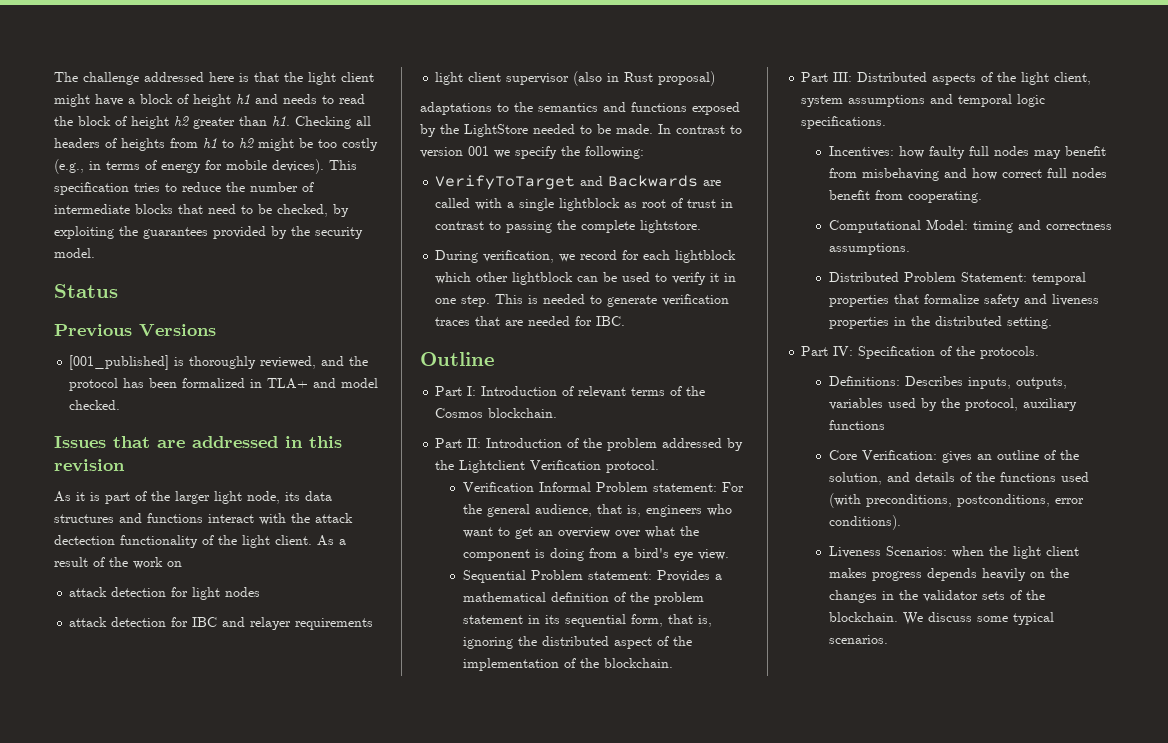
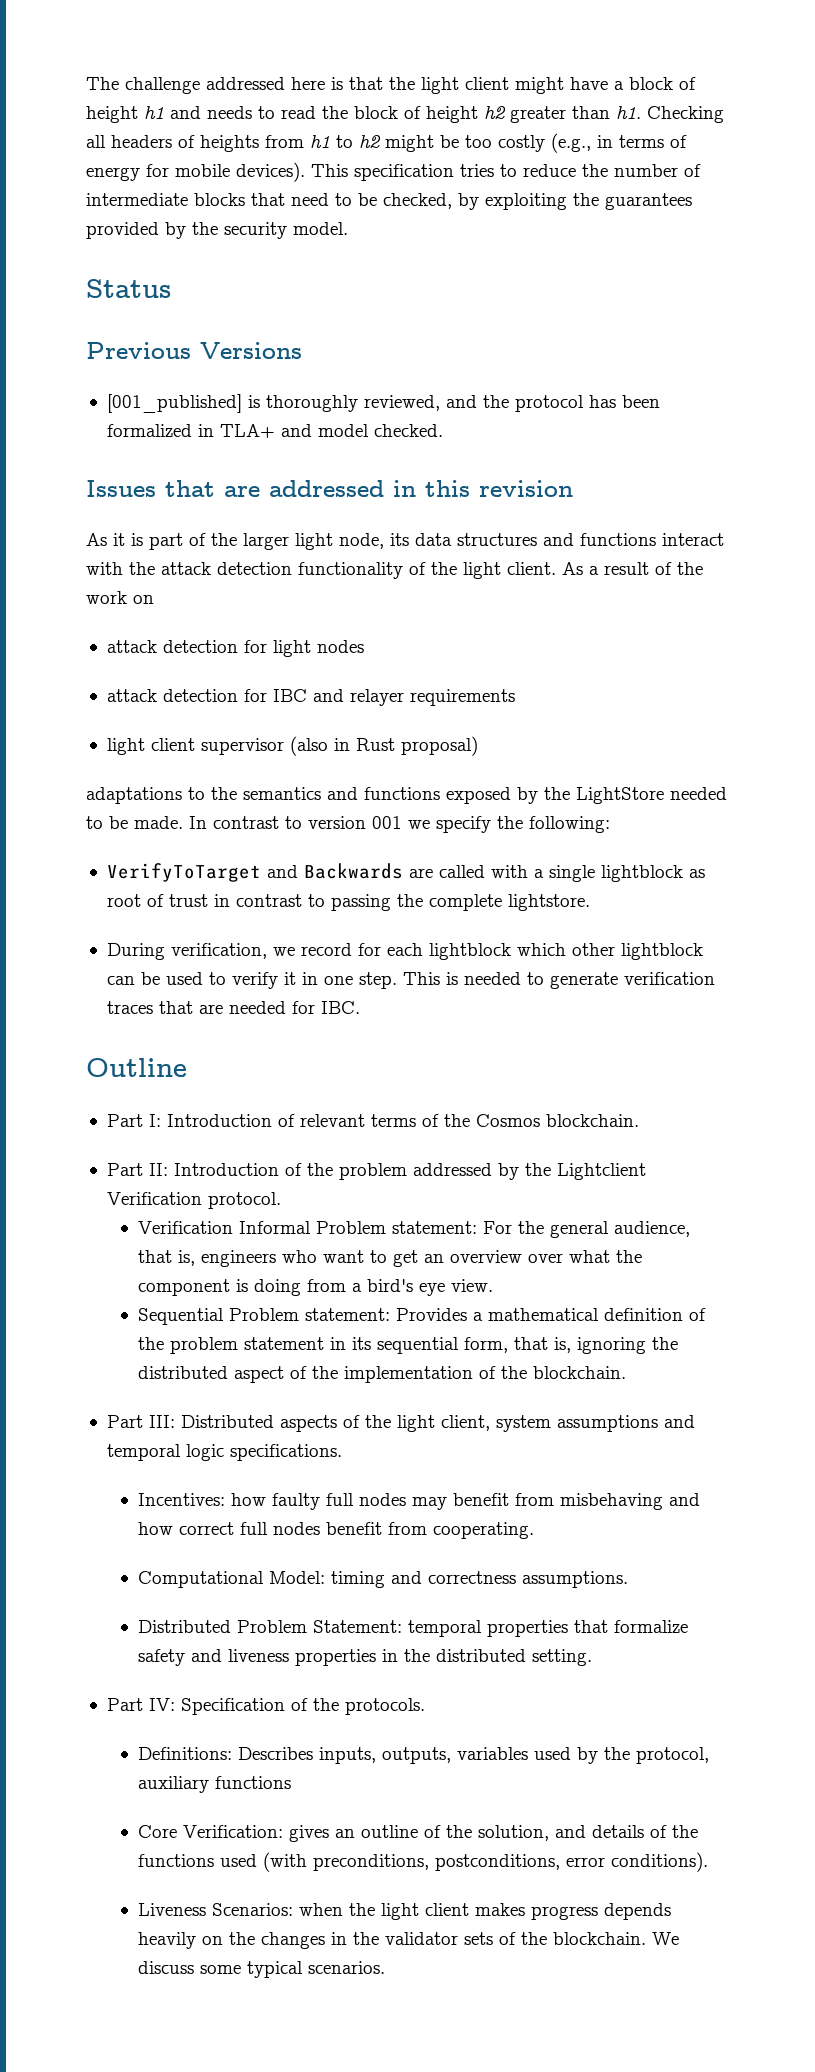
[54,535,115,545] dectection -> [217,562,292,575] detection

